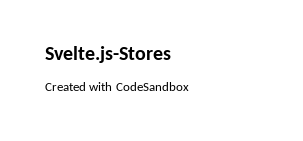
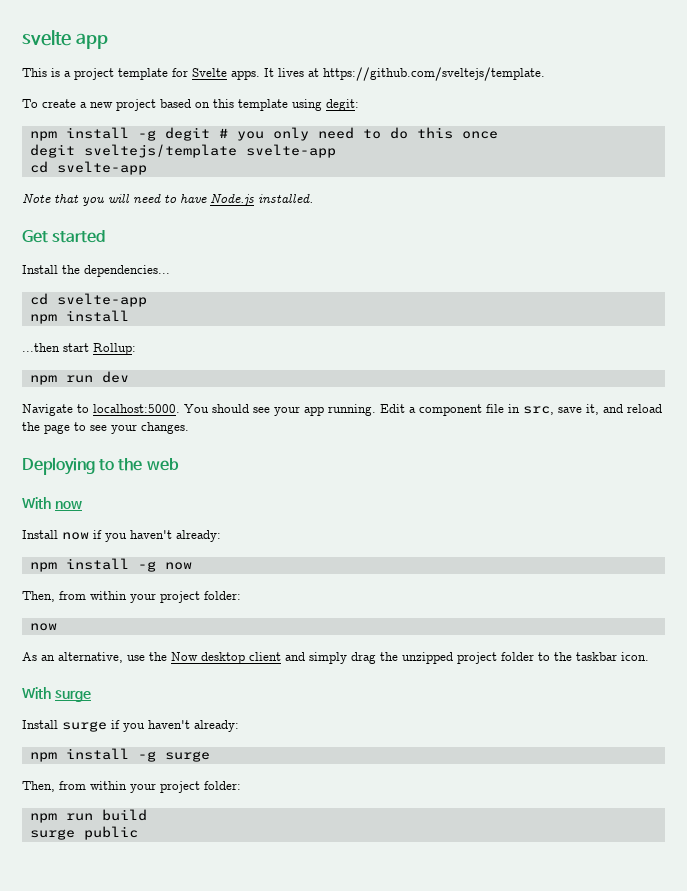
[45,46,171,63] [45,82,189,91] Svelte.js-Stores // Created with CodeSandbox -> [22,30,108,49] [22,67,545,81] [22,99,359,111] [29,127,498,141] [29,144,336,158] [29,161,147,175] [22,193,313,206] [22,230,106,243] [22,265,170,277] [29,293,147,307] [29,310,129,324] [22,343,136,355] [29,371,129,385] [22,404,662,416] [22,422,189,434] [22,457,179,475] [22,497,82,509] [22,530,221,542] [29,558,192,572] [22,591,241,603] [29,623,57,631] [22,652,649,664] [22,687,91,702] [22,720,239,732] [29,748,210,762] [22,781,241,793] [29,809,147,823] [29,826,138,840] svelte app // This is a project template for Svelte apps. It lives at https://github.com/sveltejs/template. // To create a new project based on this template using degit: // npm install -g degit # you only need to do this once // degit sveltejs/template svelte-app // cd svelte-app // Note that you will need to have Node.js installed. // Get started // Install the dependencies... // cd svelte-app // npm install // ...then start Rollup: // npm run dev // Navigate to localhost:5000. You should see your app running. Edit a component file in src, save it, and reload the page to see your changes. // Deploying to the web // With now // Install now if you haven't already: // npm install -g now // Then, from within your project folder: // now // As an alternative, use the Now desktop client and simply drag the unzipped project folder to the taskbar icon. // With surge // Install surge if you haven't already: // npm install -g surge // Then, from within your project folder: // npm run build // surge public

